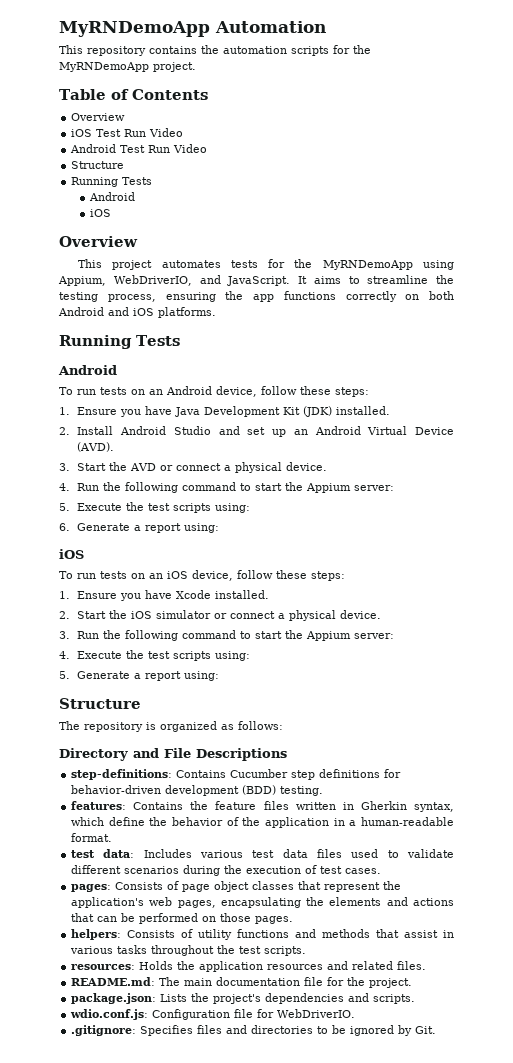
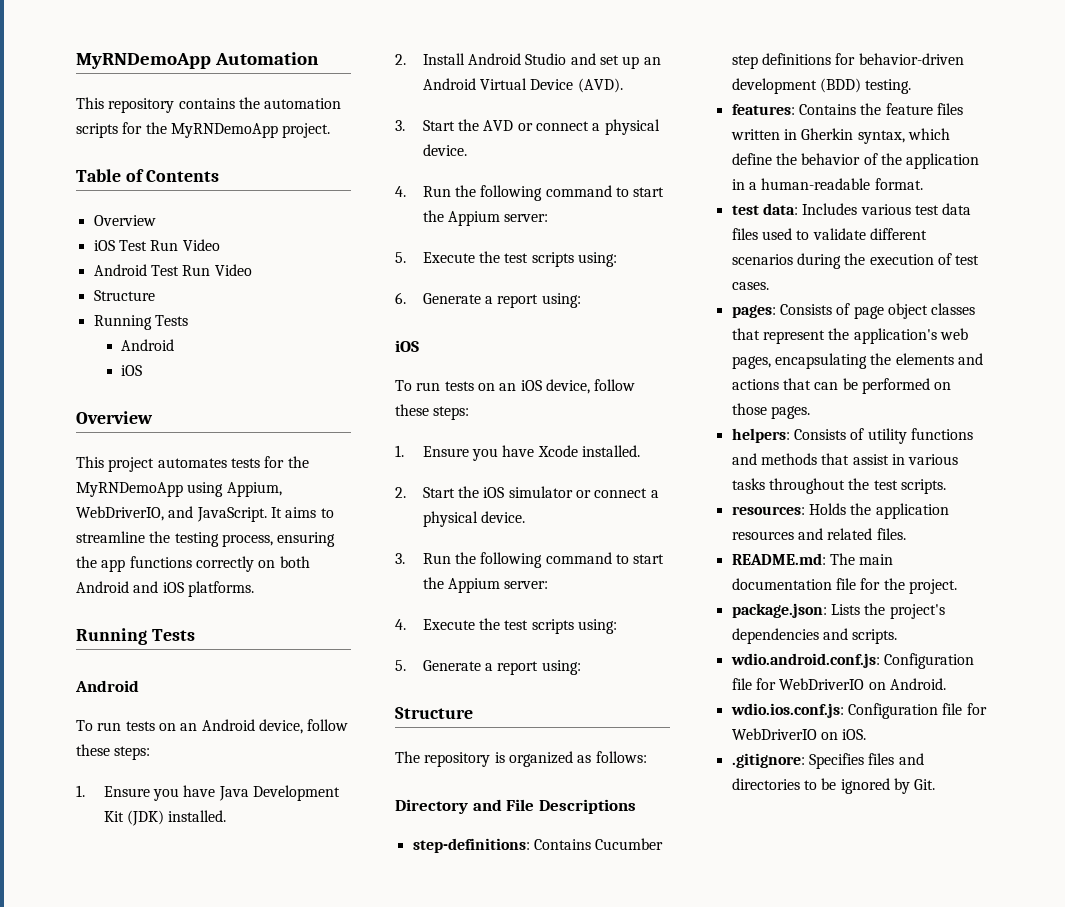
[70,1009,356,1020] wdio.conf.js: Configuration file for WebDriverIO. -> [730,653,974,669] [731,678,946,690] [730,703,987,719] [731,728,867,740] wdio.android.conf.js: Configuration file for WebDriverIO on Android. // wdio.ios.conf.js: Configuration file for WebDriverIO on iOS.

